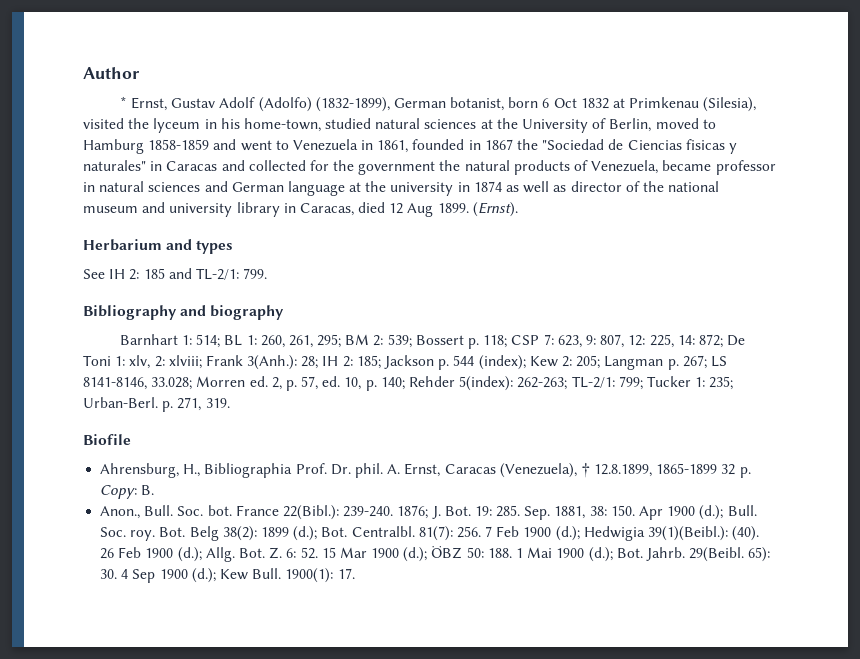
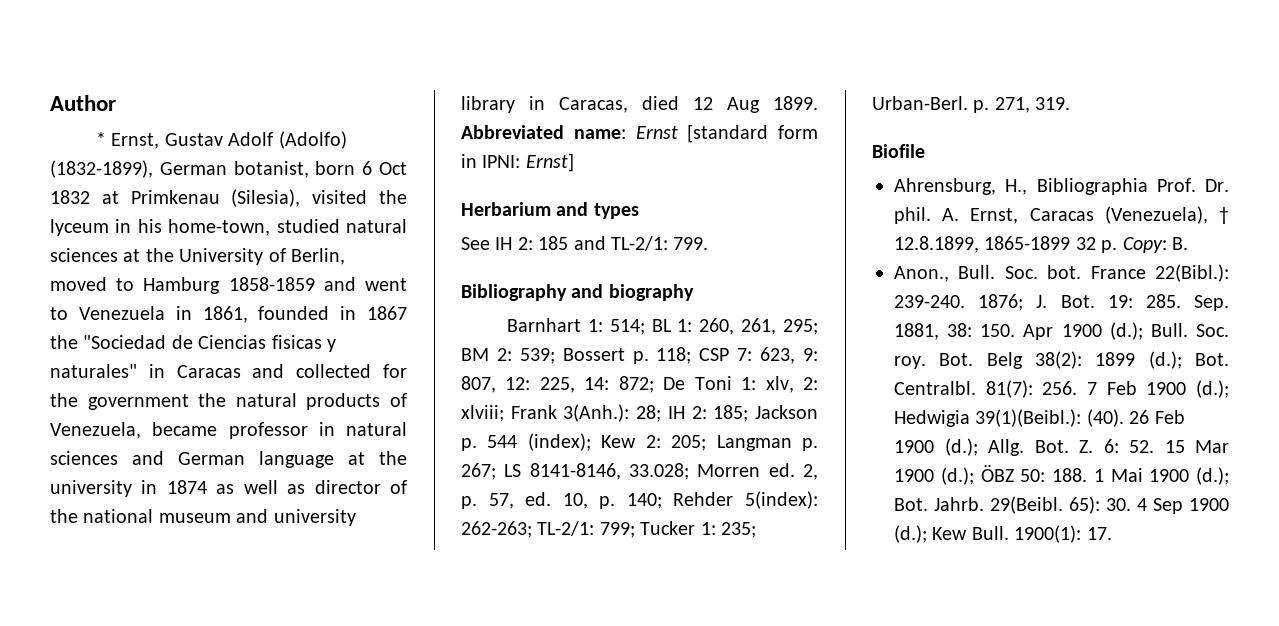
[472,202,518,217] (Ernst). -> [461,124,818,143] [461,153,574,172] Abbreviated name: Ernst [standard form in IPNI: Ernst]

